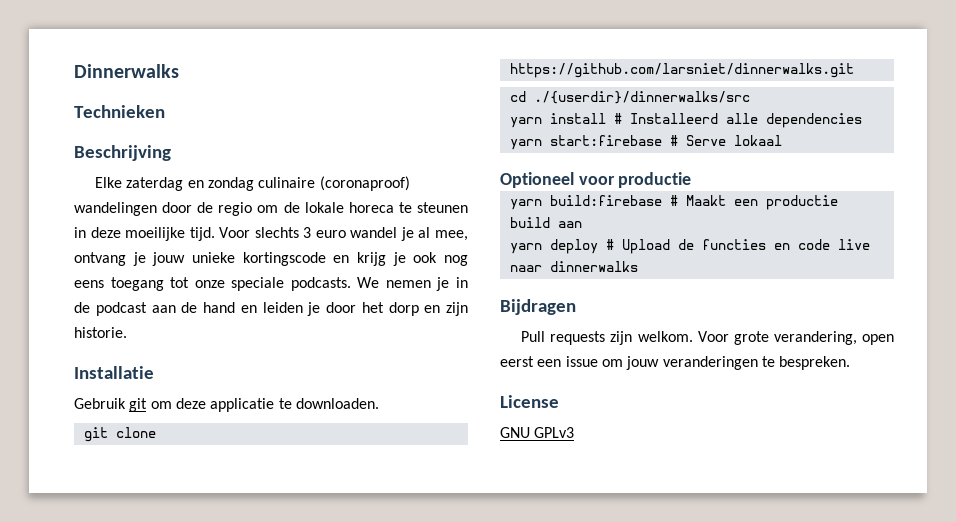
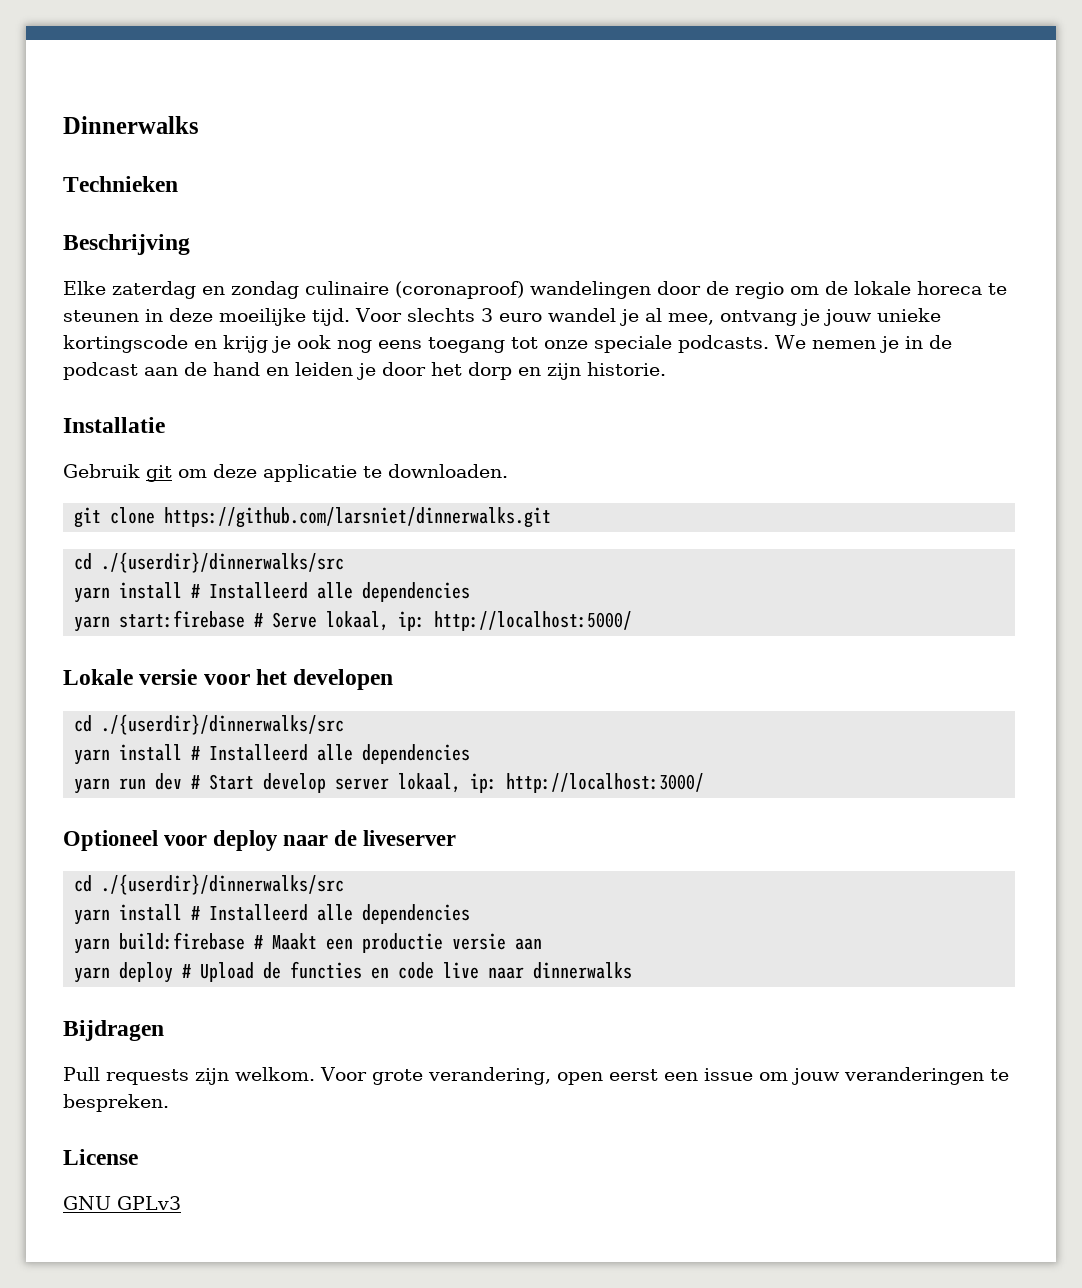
[733,135,782,146] [500,172,692,188] lokaal // Optioneel voor productie -> [326,611,633,631] [63,669,394,690] [74,714,345,735] [74,744,471,765] [74,773,705,794] [63,830,457,851] [74,874,345,895] [74,904,471,925] lokaal, ip: http://localhost:5000/ // Lokale versie voor het developen // cd ./{userdir}/dinnerwalks/src // yarn install # Installeerd alle dependencies // yarn run dev # Start develop server lokaal, ip: http://localhost:3000/ // Optioneel voor deploy naar de liveserver // cd ./{userdir}/dinnerwalks/src // yarn install # Installeerd alle dependencies
[509,217,550,228] build -> [452,933,507,950] versie

